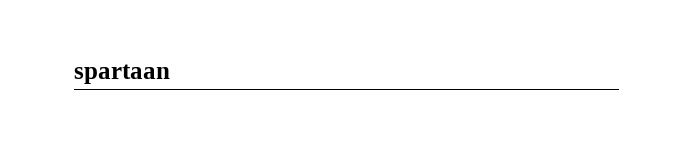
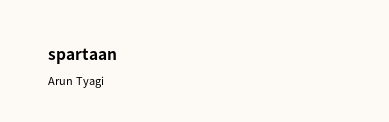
(170, 74) none -> [48,76,104,88] // Arun Tyagi

